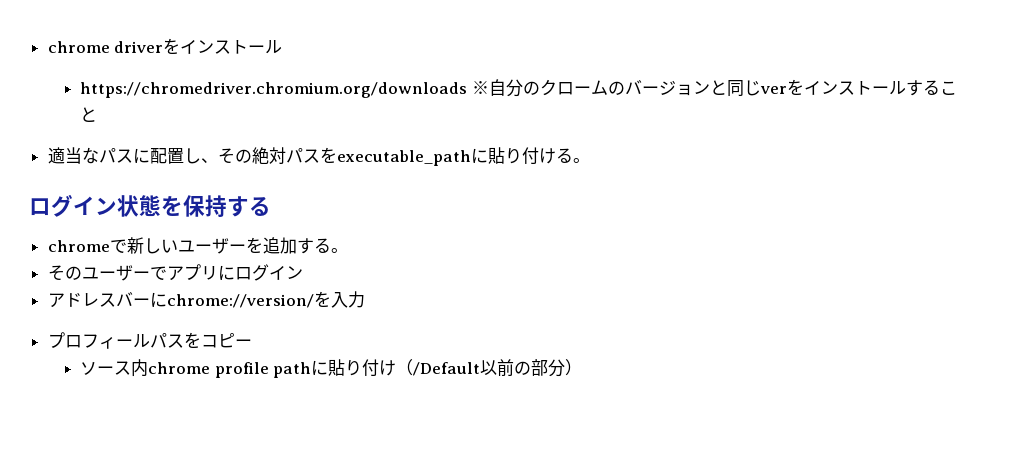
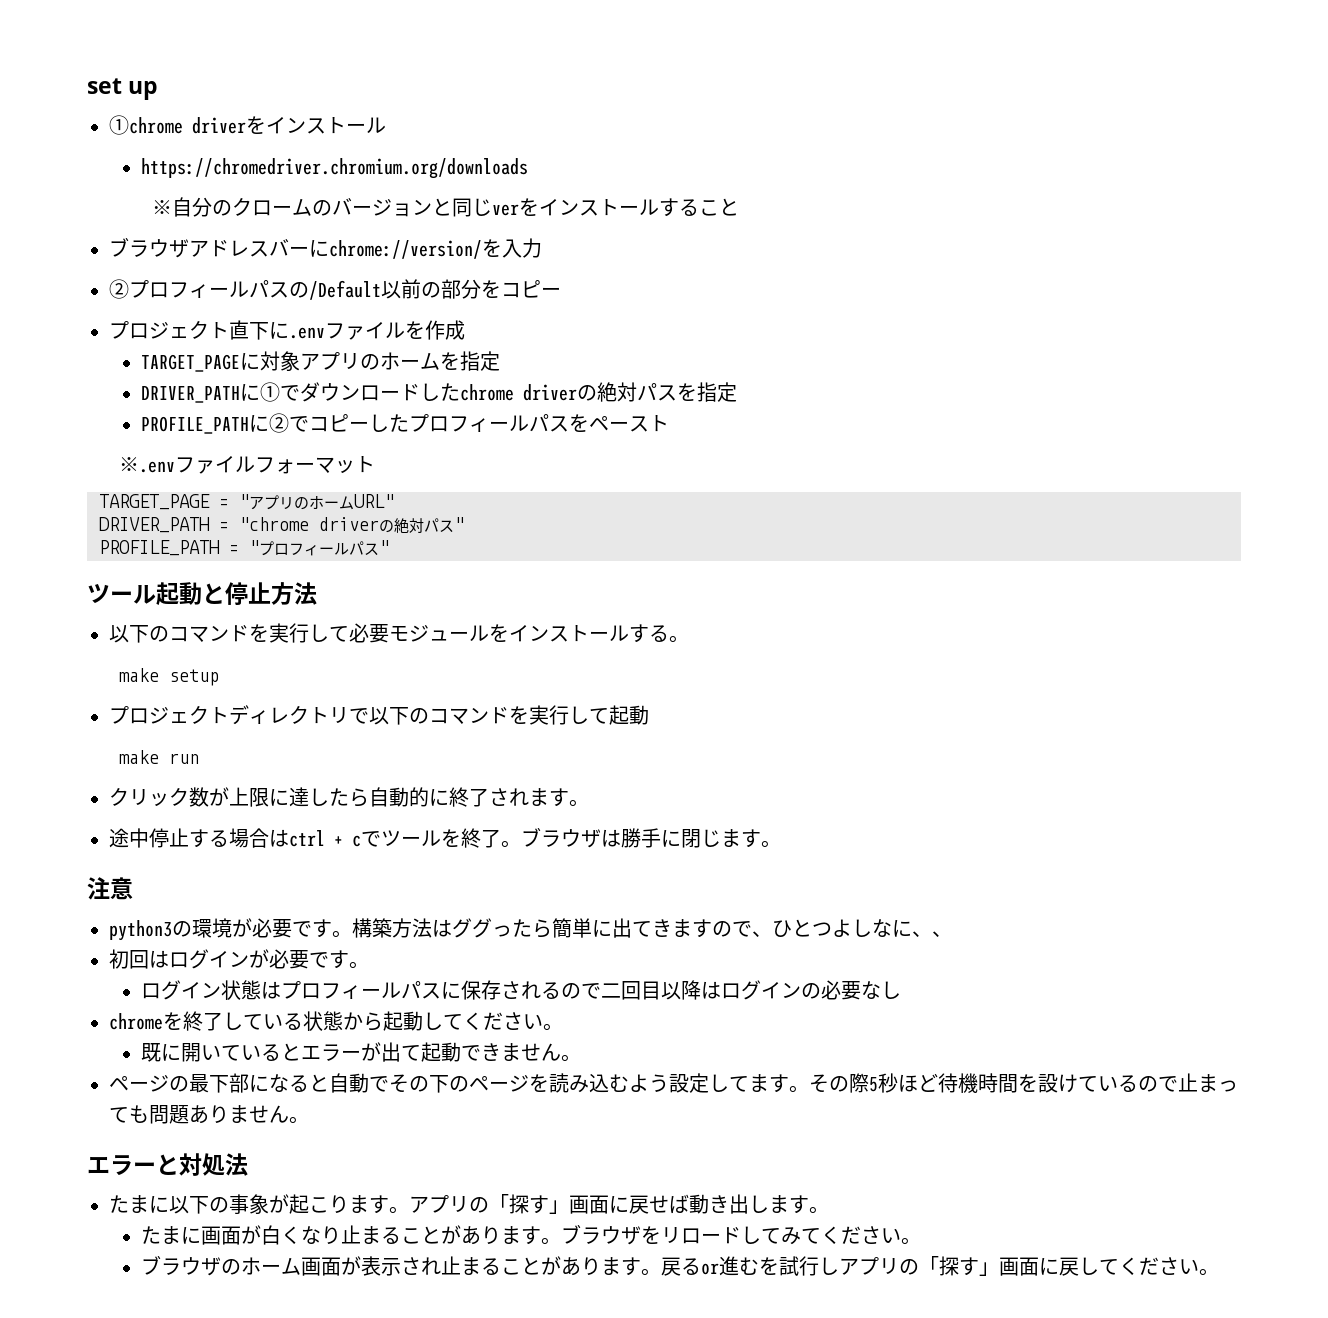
[47,41,110,53] chrome -> [87,78,159,100] [109,115,183,135] set up // ①chrome
(468, 90) none -> (529, 168) //
[47,147,590,166] [29,194,271,217] [47,237,348,254] [47,264,303,281] 適当なパスに配置し、その絶対パスをexecutable_pathに貼り付ける。 // ログイン状態を保持する // chromeで新しいユーザーを追加する。 // そのユーザーでアプリにログイン // -> [109,237,189,258] ブラウザ
(365, 299) none -> [109,279,561,300] [109,320,465,340] [141,351,501,372] [141,382,738,403] [141,413,410,434] ②プロフィールパスの/Default以前の部分をコピー // プロジェクト直下に.envファイルを作成 // TARGET_PAGEに対象アプリのホームを指定 // DRIVER_PATHに①でダウンロードしたchrome driverの絶対パスを指定 // PROFILE_PATHに②でコピーした
[200,333,252,348] [80,359,583,378] コピー // ソース内chrome profile pathに貼り付け（/Default以前の部分） -> [589,415,670,432] [119,456,376,474] [99,494,394,510] [99,517,464,533] [99,540,389,556] [87,582,317,606] [109,623,689,643] [119,668,220,686] [109,705,649,725] [119,750,200,764] [109,787,589,807] [109,827,781,848] [87,877,133,900] [109,918,952,941] [109,949,369,969] [141,980,902,1000] [109,1011,563,1031] [141,1042,582,1062] [109,1073,1238,1093] [109,1105,309,1124] [87,1153,248,1176] [109,1194,829,1214] [141,1224,922,1245] [141,1255,1220,1276] ペースト // ※.envファイルフォーマット // TARGET_PAGE = "アプリのホームURL" // DRIVER_PATH = "chrome driverの絶対パス" // PROFILE_PATH = "プロフィールパス" // ツール起動と停止方法 // 以下のコマンドを実行して必要モジュールをインストールする。 // make setup // プロジェクトディレクトリで以下のコマンドを実行して起動 // make run // クリック数が上限に達したら自動的に終了されます。 // 途中停止する場合はctrl + cでツールを終了。ブラウザは勝手に閉じます。 // 注意 // python3の環境が必要です。構築方法はググったら簡単に出てきますので、ひとつよしなに、、 // 初回はログインが必要です。 // ログイン状態はプロフィールパスに保存されるので二回目以降はログインの必要なし // chromeを終了している状態から起動してください。 // 既に開いているとエラーが出て起動できません。 // ページの最下部になると自動でその下のページを読み込むよう設定してます。その際5秒ほど待機時間を設けているので止まっても問題ありません。 // エラーと対処法 // たまに以下の事象が起こります。アプリの「探す」画面に戻せば動き出します。 // たまに画面が白くなり止まることがあります。ブラウザをリロードしてみてください。 // ブラウザのホーム画面が表示され止まることがあります。戻るor進むを試行しアプリの「探す」画面に戻してください。

